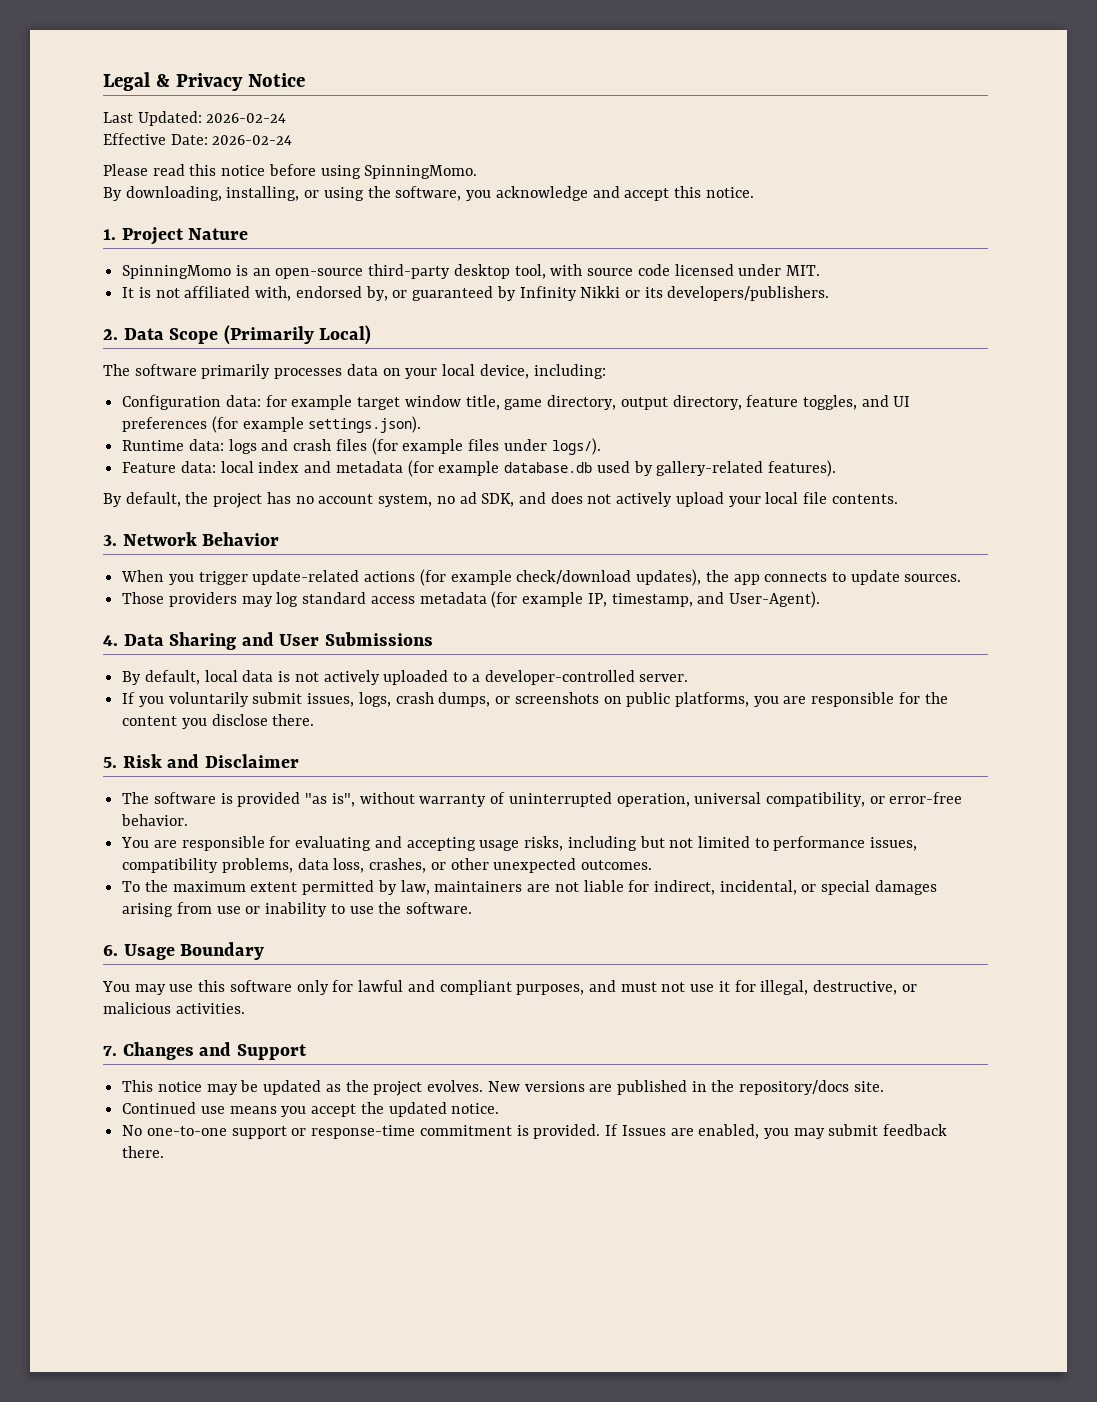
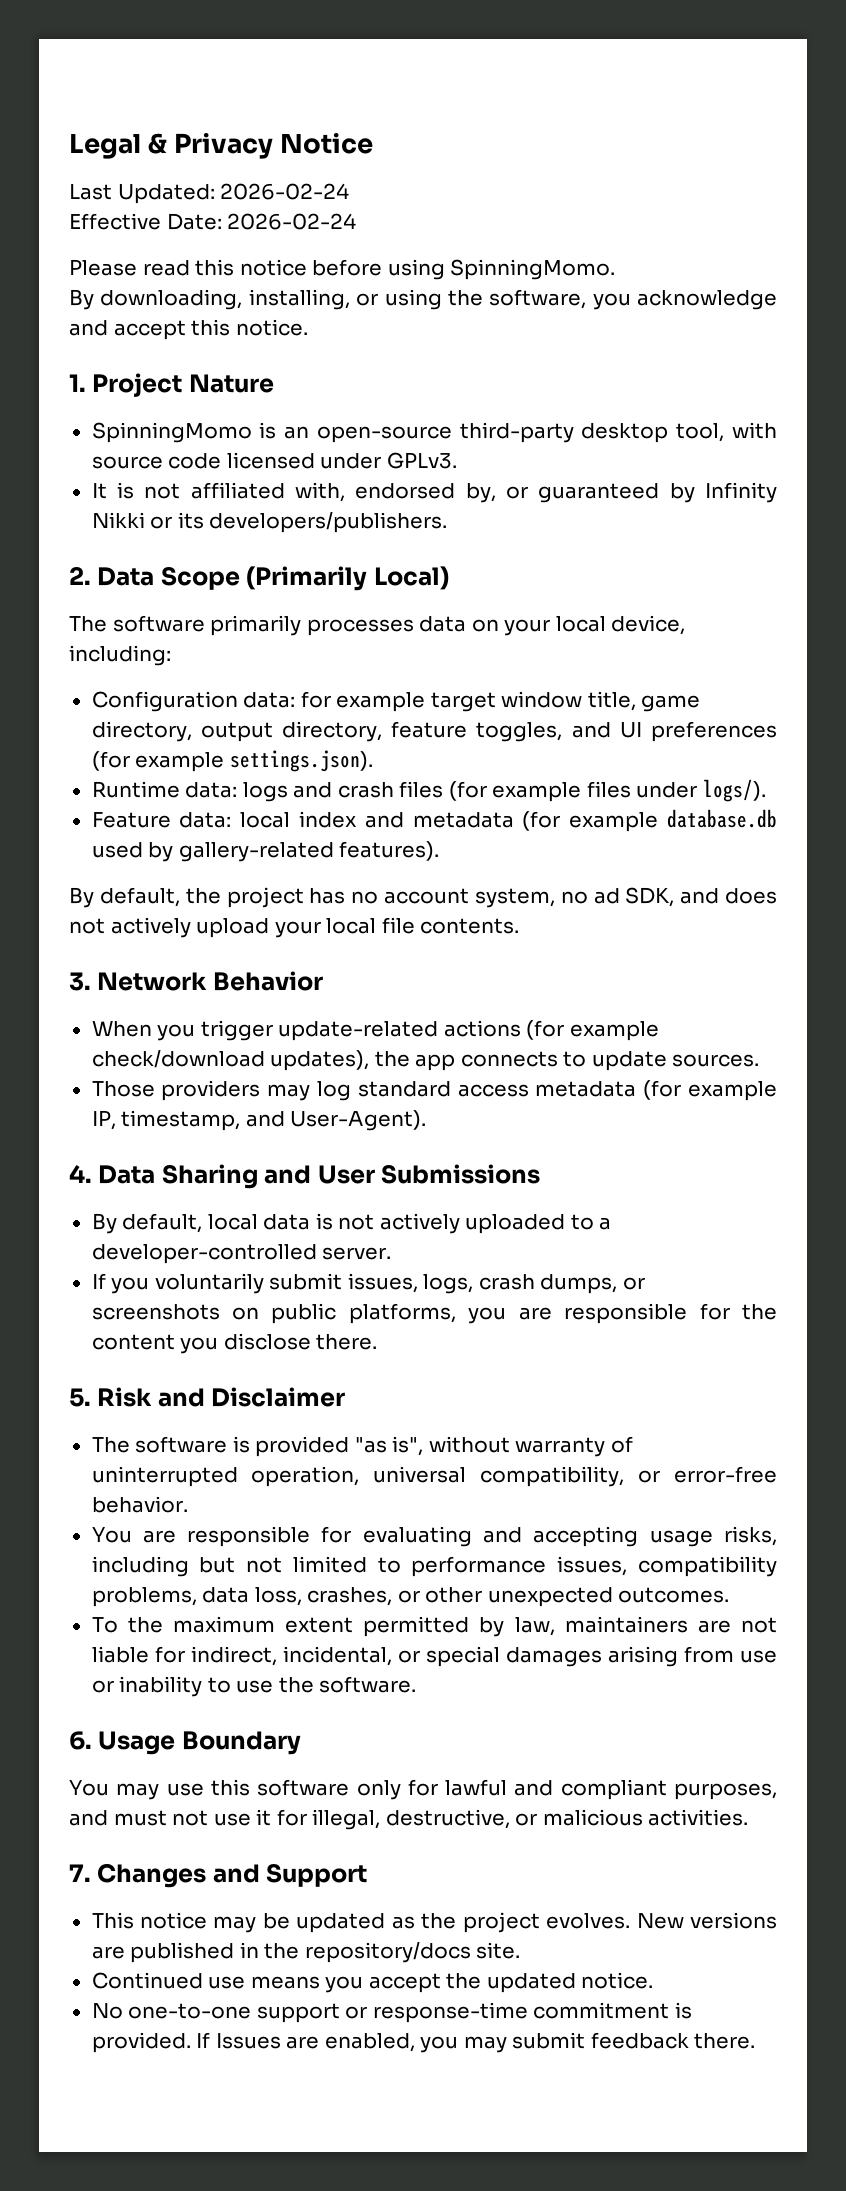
[785,265,820,276] MIT. -> [386,452,457,469] GPLv3.

